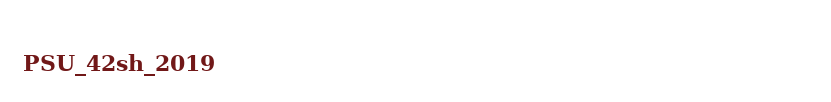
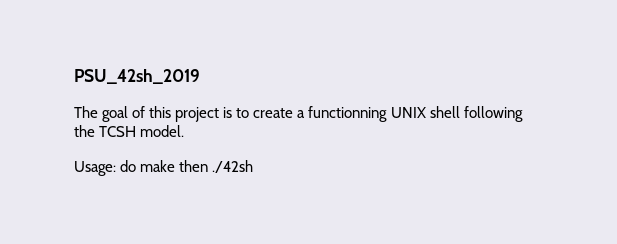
(215, 65) none -> [74,106,523,122] [74,125,185,137] [74,160,254,176] // The goal of this project is to create a functionning UNIX shell following the TCSH model. // Usage: do make then ./42sh

